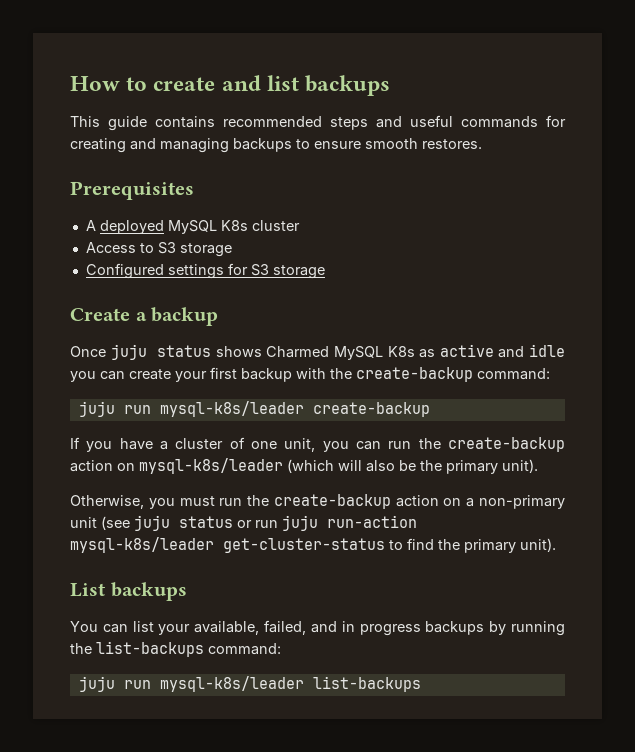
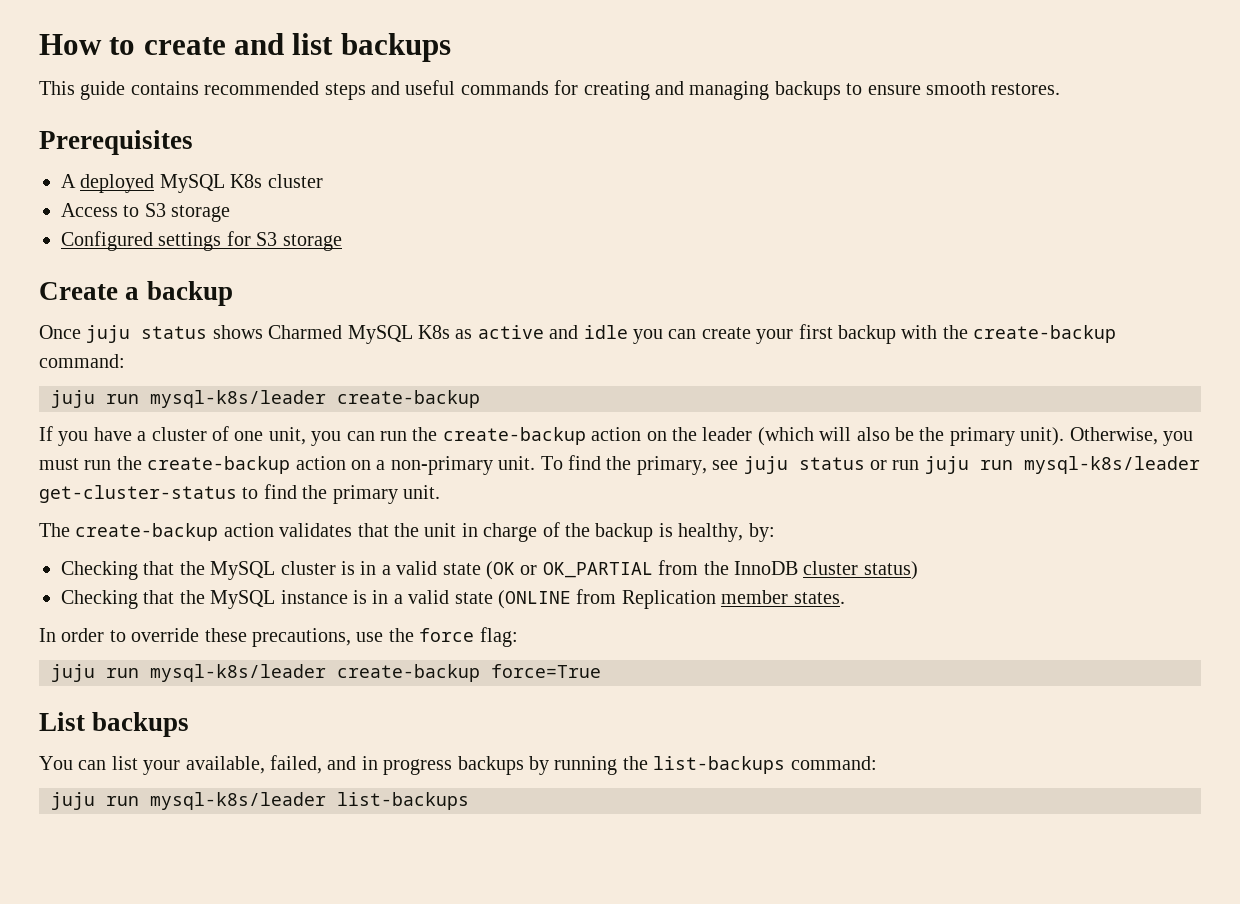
[139,458,283,474] mysql-k8s/leader -> [671,427,753,441] the leader
(538, 466) // -> (1065, 436) none
[70,516,130,530] unit (see -> [498,455,739,475] unit. To find the primary, see
[327,515,417,528] run-action -> [979,460,1013,470] run
[520,538,556,552] unit). -> [402,485,440,499] [39,522,775,542] [61,560,918,580] [61,589,845,609] [39,627,518,647] [51,664,601,682] unit. // The create-backup action validates that the unit in charge of the backup is healthy, by: // Checking that the MySQL cluster is in a valid state (OK or OK_PARTIAL from the InnoDB cluster status) // Checking that the MySQL instance is in a valid state (ONLINE from Replication member states. // In order to override these precautions, use the force flag: // juju run mysql-k8s/leader create-backup force=True

